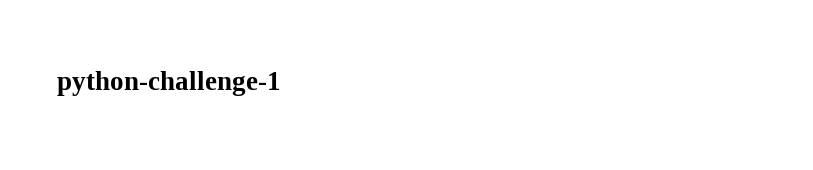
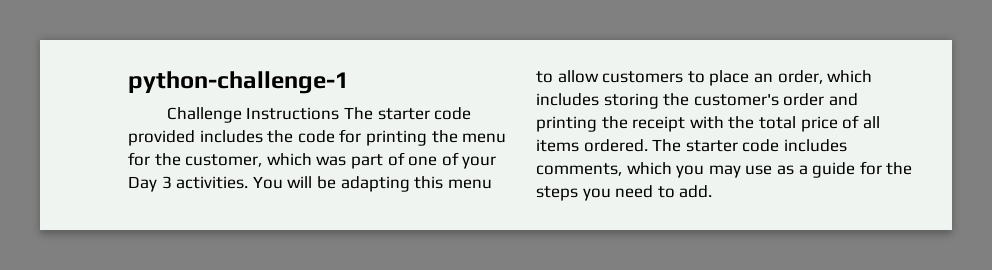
(281, 83) none -> [166,107,472,123] [128,129,507,146] [128,152,497,169] [128,176,492,192] [536,70,873,86] [536,93,858,109] [536,115,880,132] [536,139,847,152] [536,161,913,178] [536,185,713,201] // Challenge Instructions The starter code provided includes the code for printing the menu for the customer, which was part of one of your Day 3 activities. You will be adapting this menu to allow customers to place an order, which includes storing the customer's order and printing the receipt with the total price of all items ordered. The starter code includes comments, which you may use as a guide for the steps you need to add.

